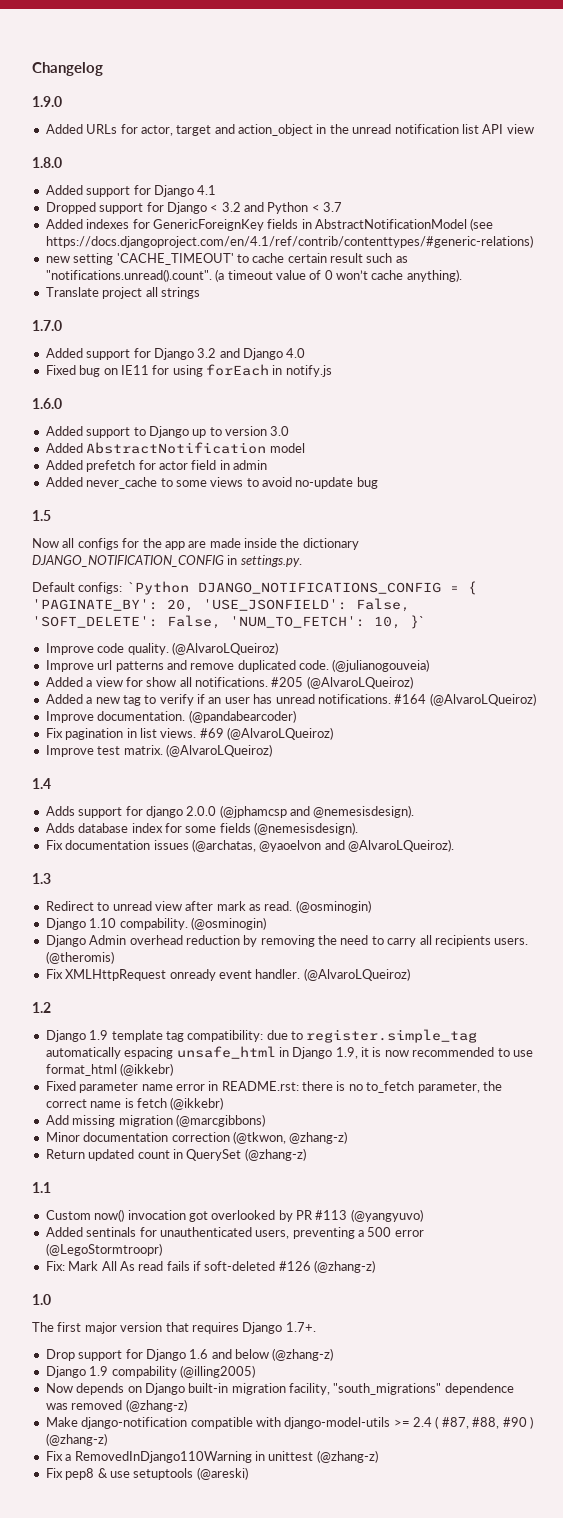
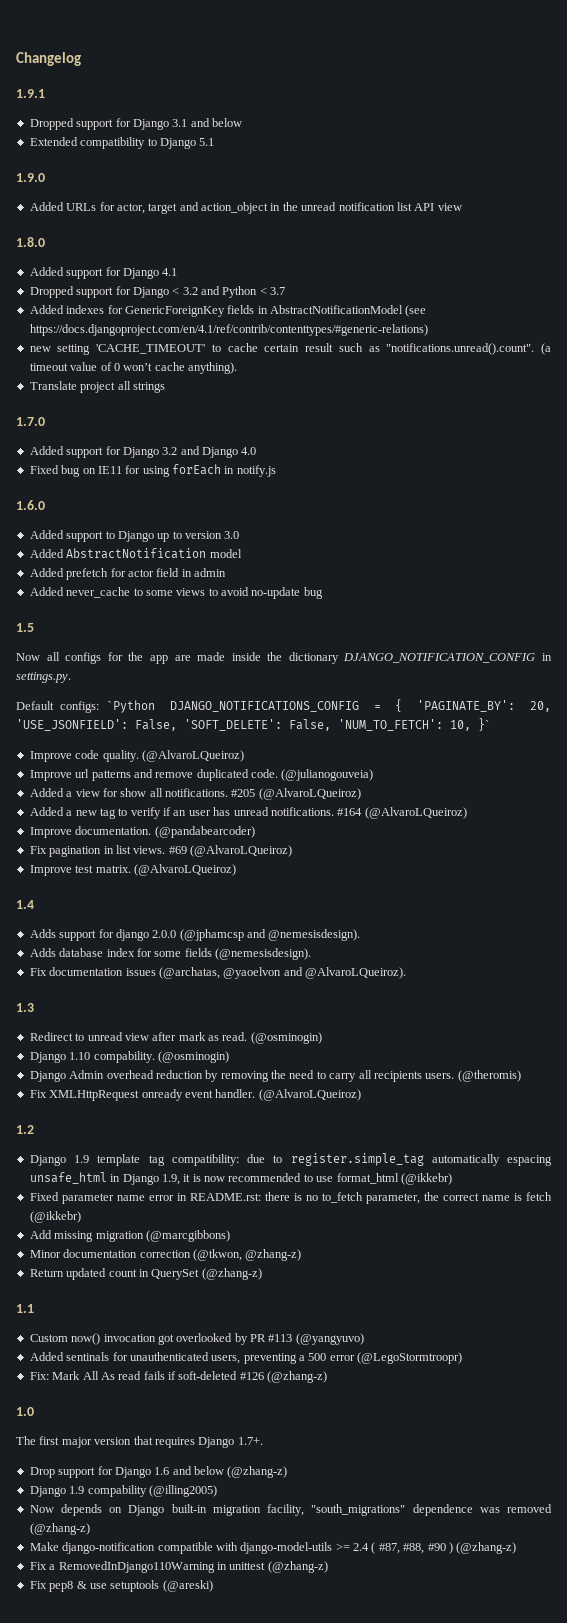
(103, 69) none -> [16,89,45,98] [29,118,242,130] [29,137,215,149] // 1.9.1 // Dropped support for Django 3.1 and below // Extended compatibility to Django 5.1

